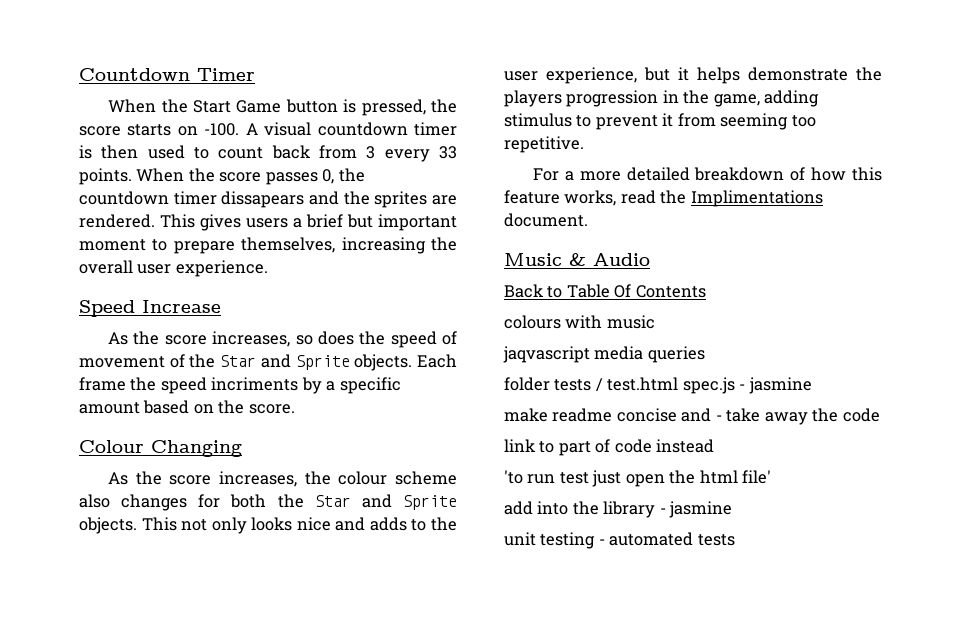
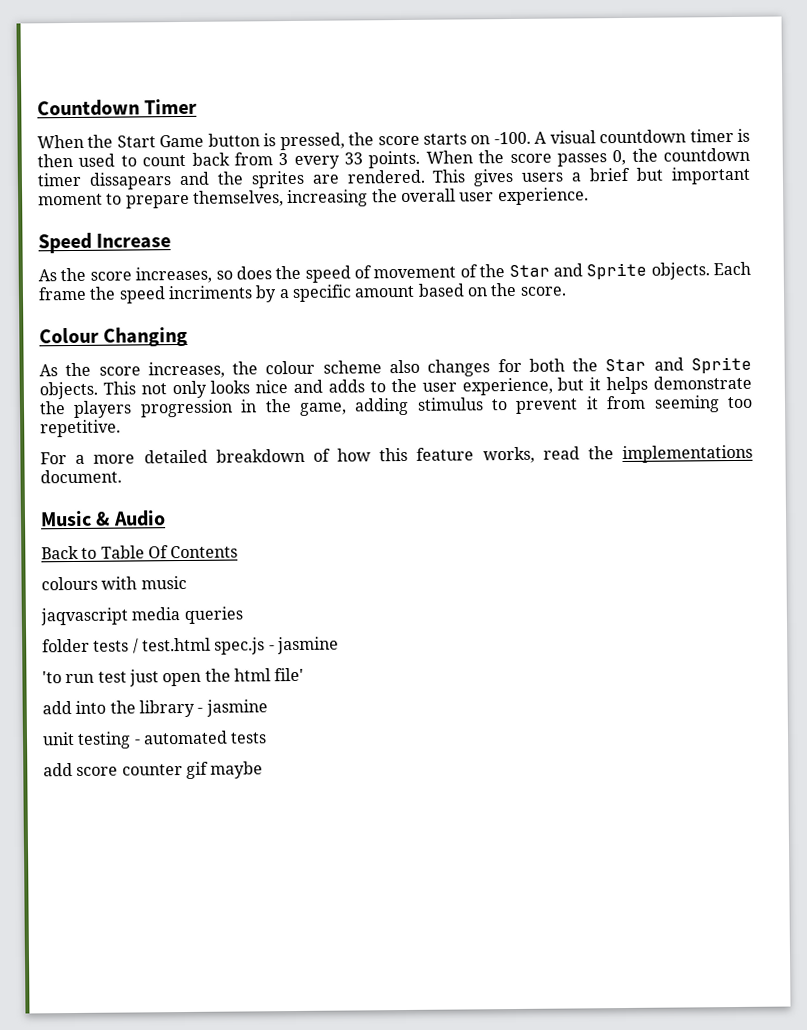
[690,190,823,207] Implimentations -> [622,444,753,464] implementations
[504,408,880,425] [504,439,715,456] // make readme concise and - take away the code // link to part of code instead -> (339, 645) none
(735, 540) none -> [43,761,264,779] // add score counter gif maybe

